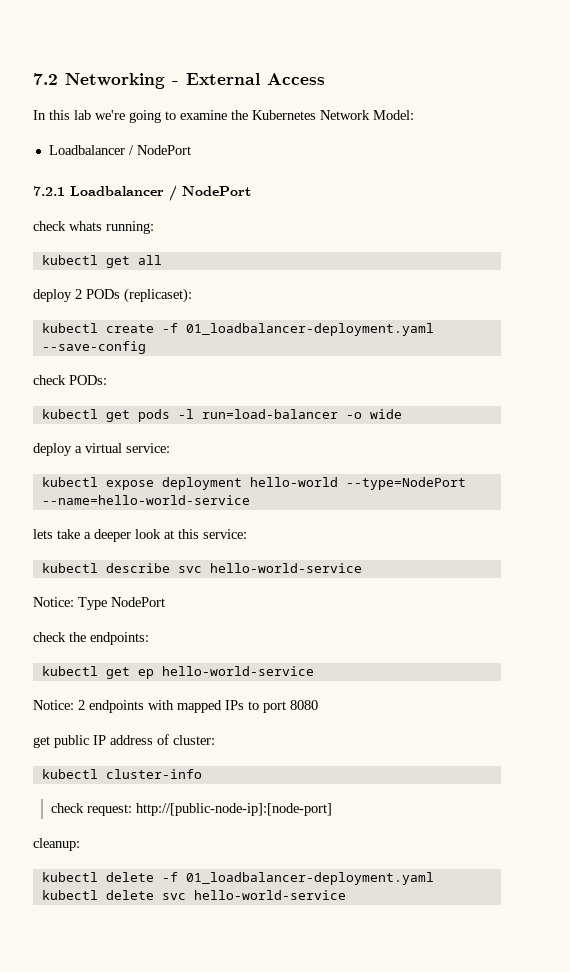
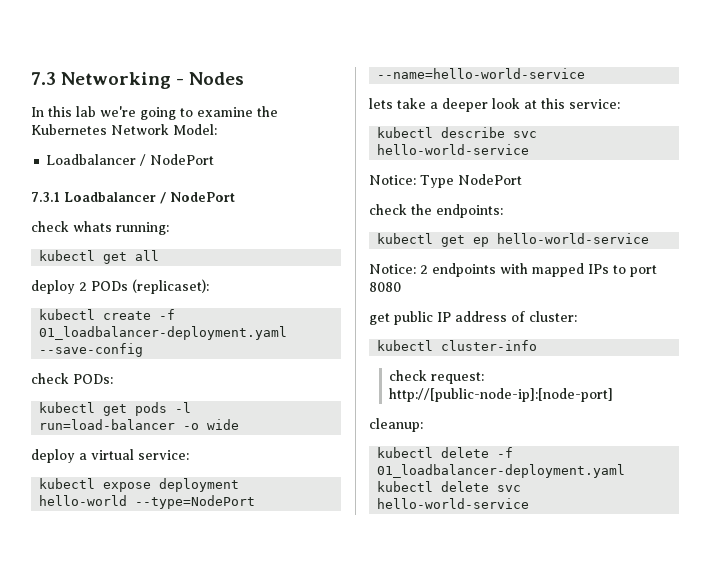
[33,73,58,85] 7.2 -> [31,72,56,85] 7.3
[186,73,325,85] External Access -> [189,72,245,85] Nodes
[33,186,65,196] 7.2.1 -> [31,192,60,202] 7.3.1

